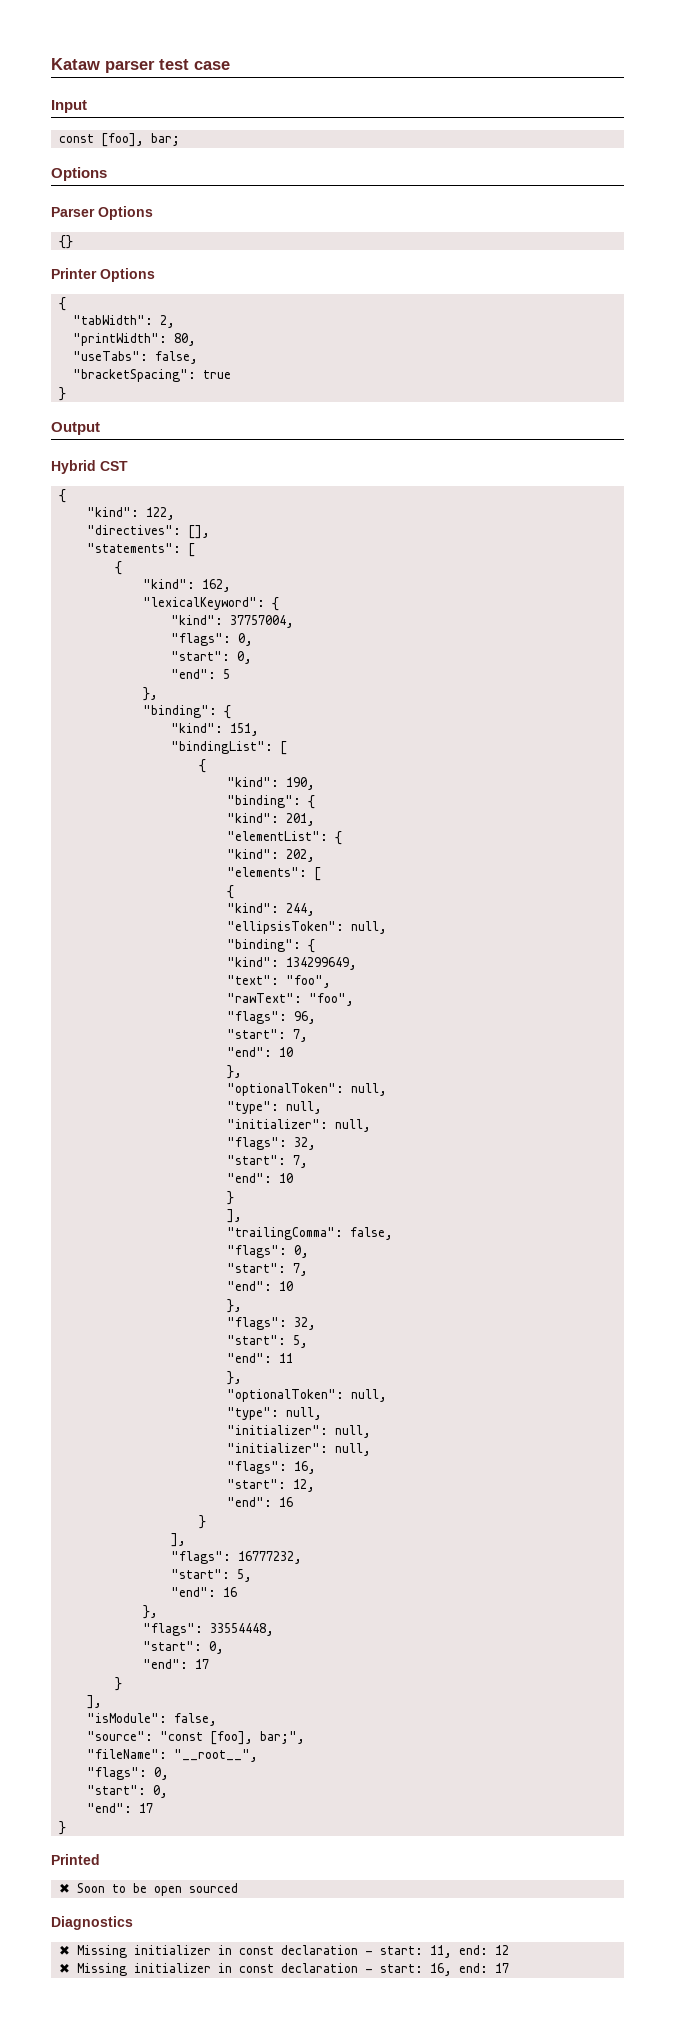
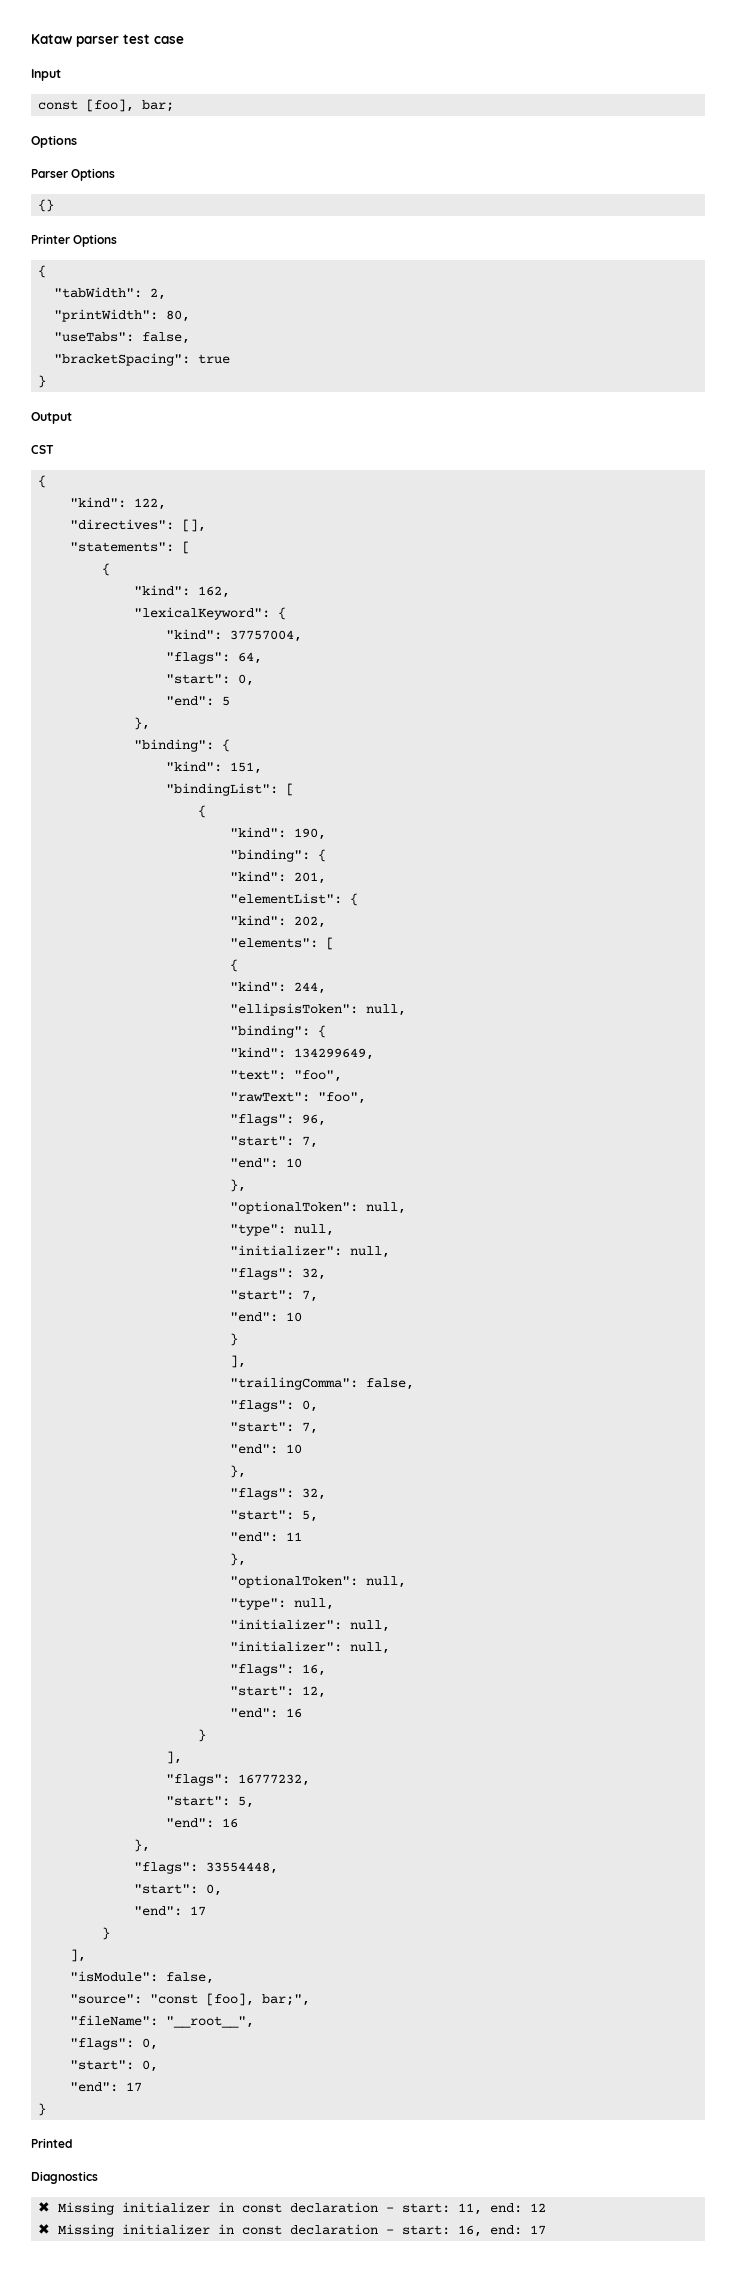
[51,460,96,474] Hybrid -> (72, 418) none
[237,633,253,646] 0, -> [237,652,262,664] 64,
[58,1883,238,1896] // ✖ Soon to be open sourced -> (72, 2143) none

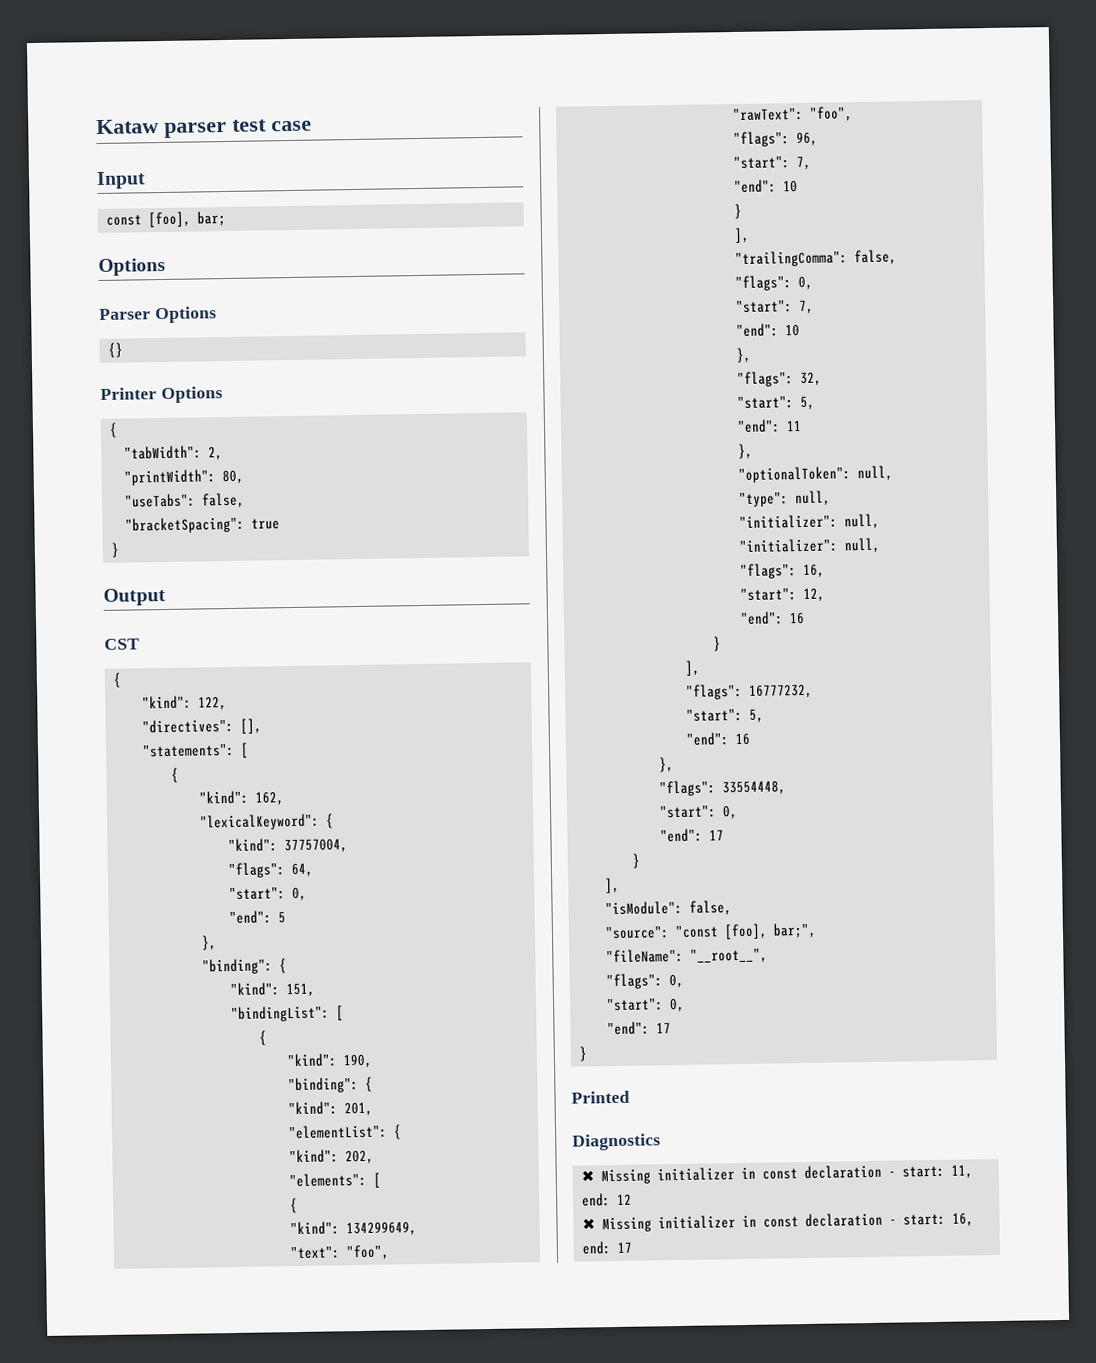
[229,981,326,994] [229,1003,406,1016] [229,1025,326,1038] // "kind": 244, // "ellipsisToken": null, // "binding": { -> (299, 1205) none
[229,1179,246,1192] [229,1201,406,1214] [229,1224,334,1236] [229,1245,390,1258] [229,1268,326,1280] [229,1290,318,1302] [229,1312,302,1322] // }, // "optionalToken": null, // "type": null, // "initializer": null, // "flags": 32, // "start": 7, // "end": 10 -> (799, 186) none

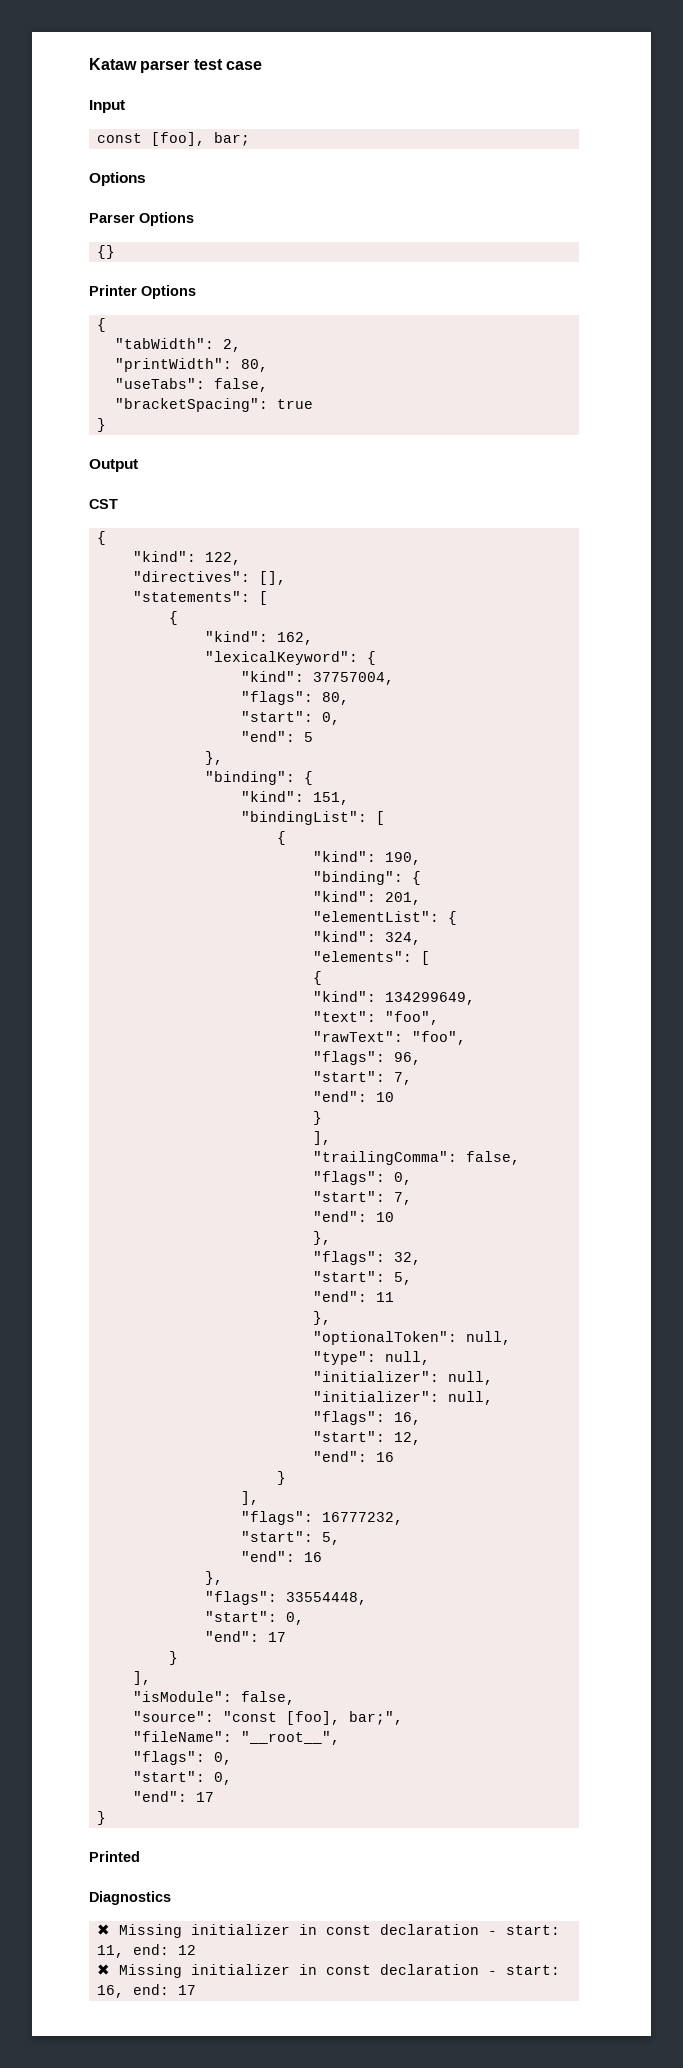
[291,862,315,878] 64, -> [322,692,350,705] 80,
[345,1149,375,1165] 202, -> [385,932,422,945] 324,

